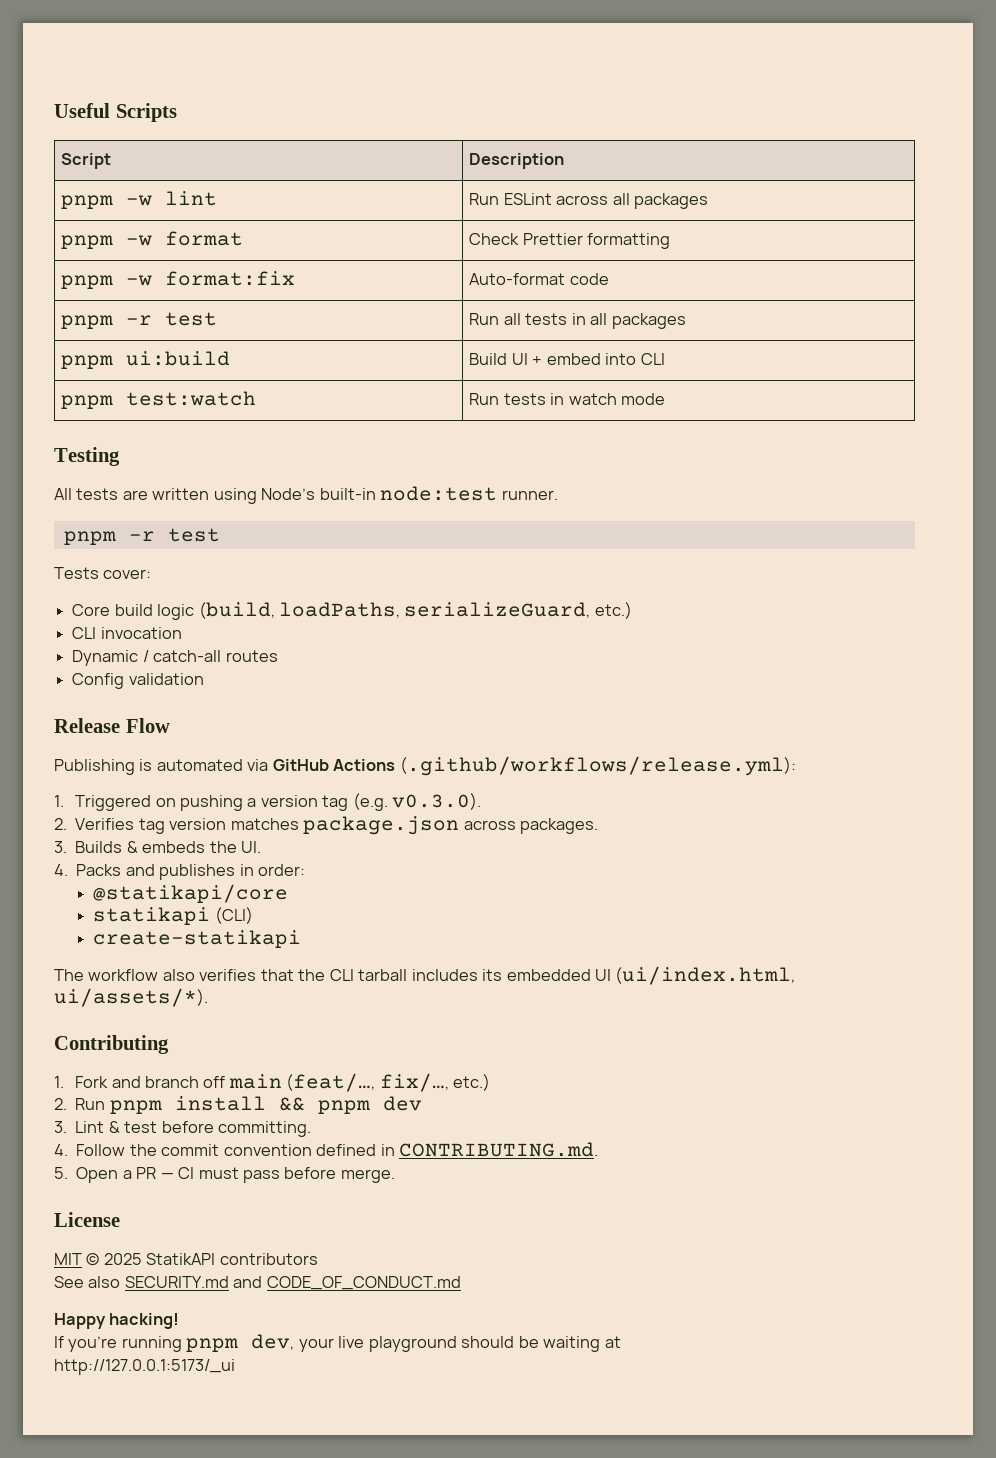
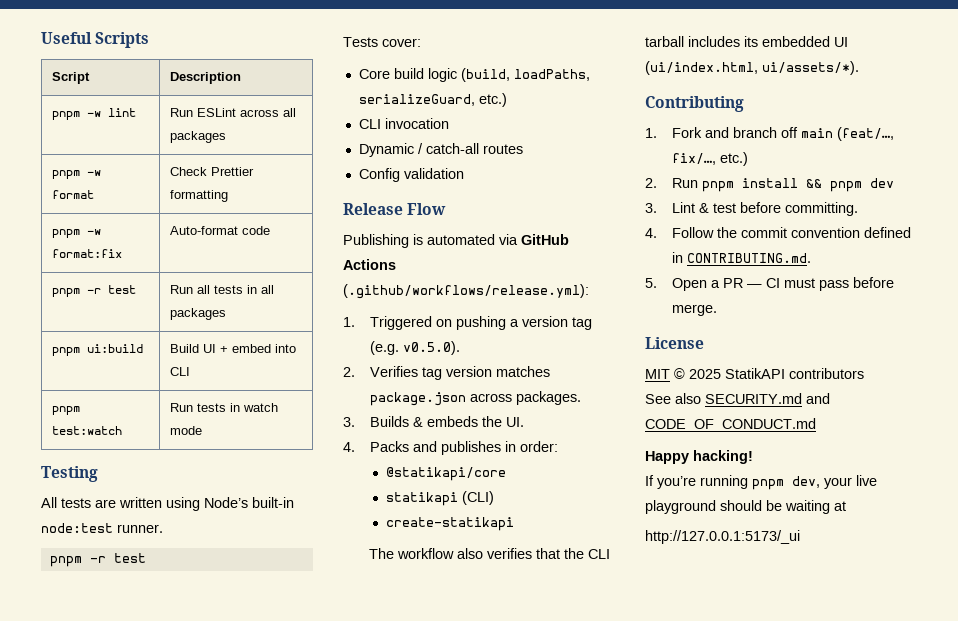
[392,793,482,810] v0.3.0). -> [402,341,460,355] v0.5.0).

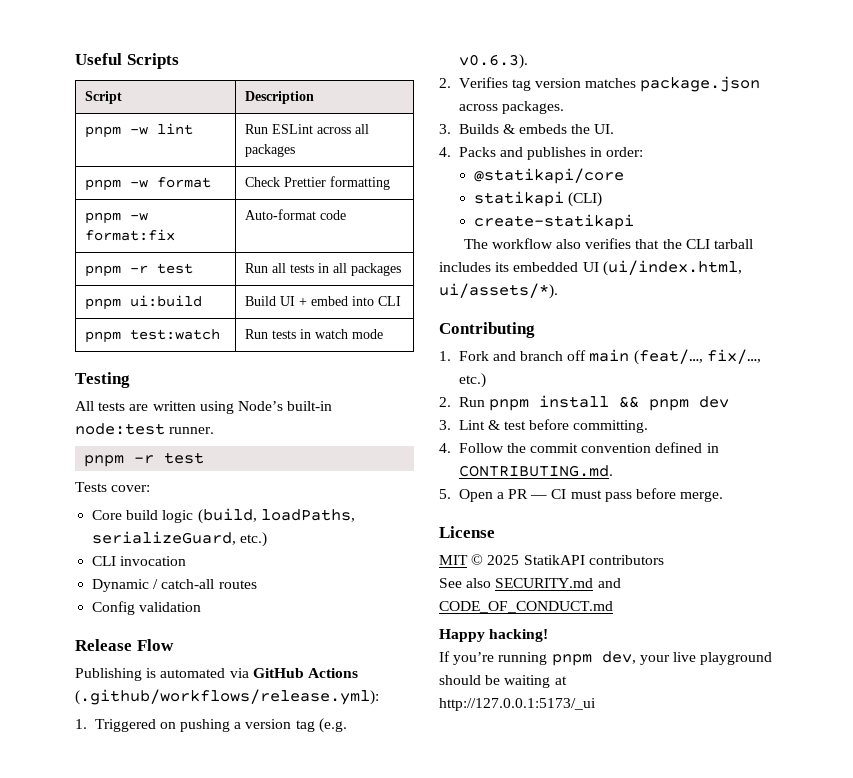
[402,341,460,355] v0.5.0). -> [458,54,528,69] v0.6.3).

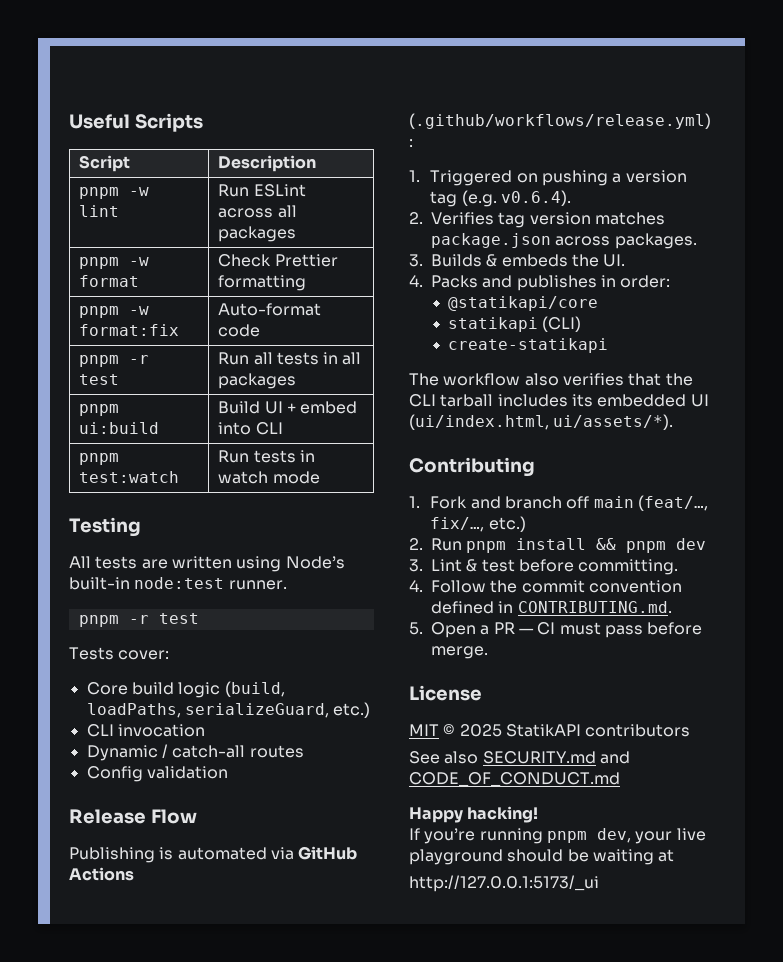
[458,54,528,69] v0.6.3). -> [501,190,572,206] v0.6.4).

